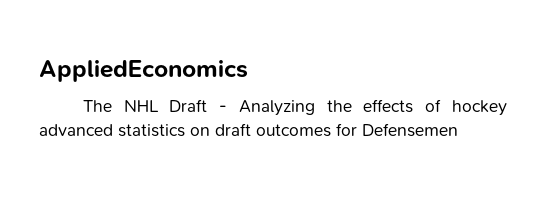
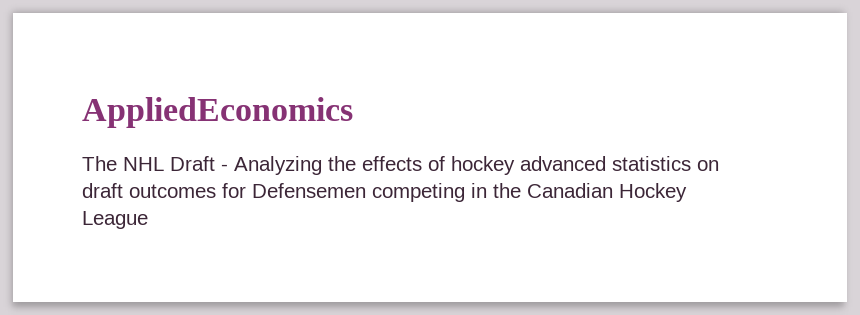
(458, 130) none -> [372,183,687,202] [82,211,148,229] competing in the Canadian Hockey League

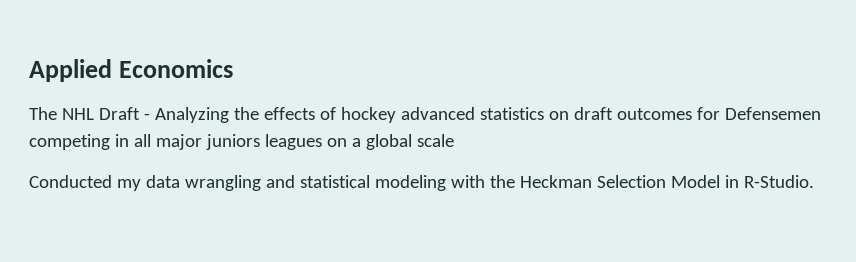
[82,97,353,128] AppliedEconomics -> [29,59,234,82] Applied Economics
[493,183,687,202] [82,211,148,229] the Canadian Hockey League -> [133,134,454,150] [29,175,814,191] all major juniors leagues on a global scale // Conducted my data wrangling and statistical modeling with the Heckman Selection Model in R-Studio.

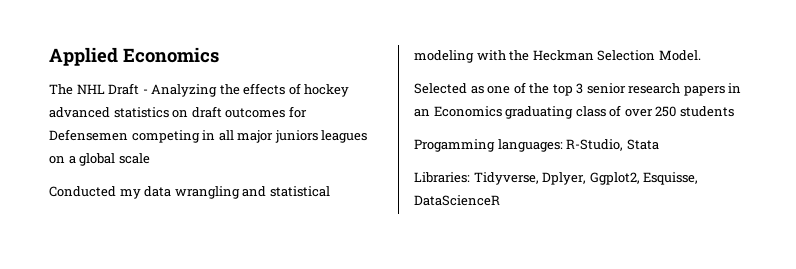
[670,175,814,188] Model in R-Studio. -> [658,50,701,61] [414,82,742,96] [414,105,734,119] [414,139,659,152] [414,172,699,185] [414,195,500,206] Model. // Selected as one of the top 3 senior research papers in an Economics graduating class of over 250 students // Progamming languages: R-Studio, Stata // Libraries: Tidyverse, Dplyer, Ggplot2, Esquisse, DataScienceR

